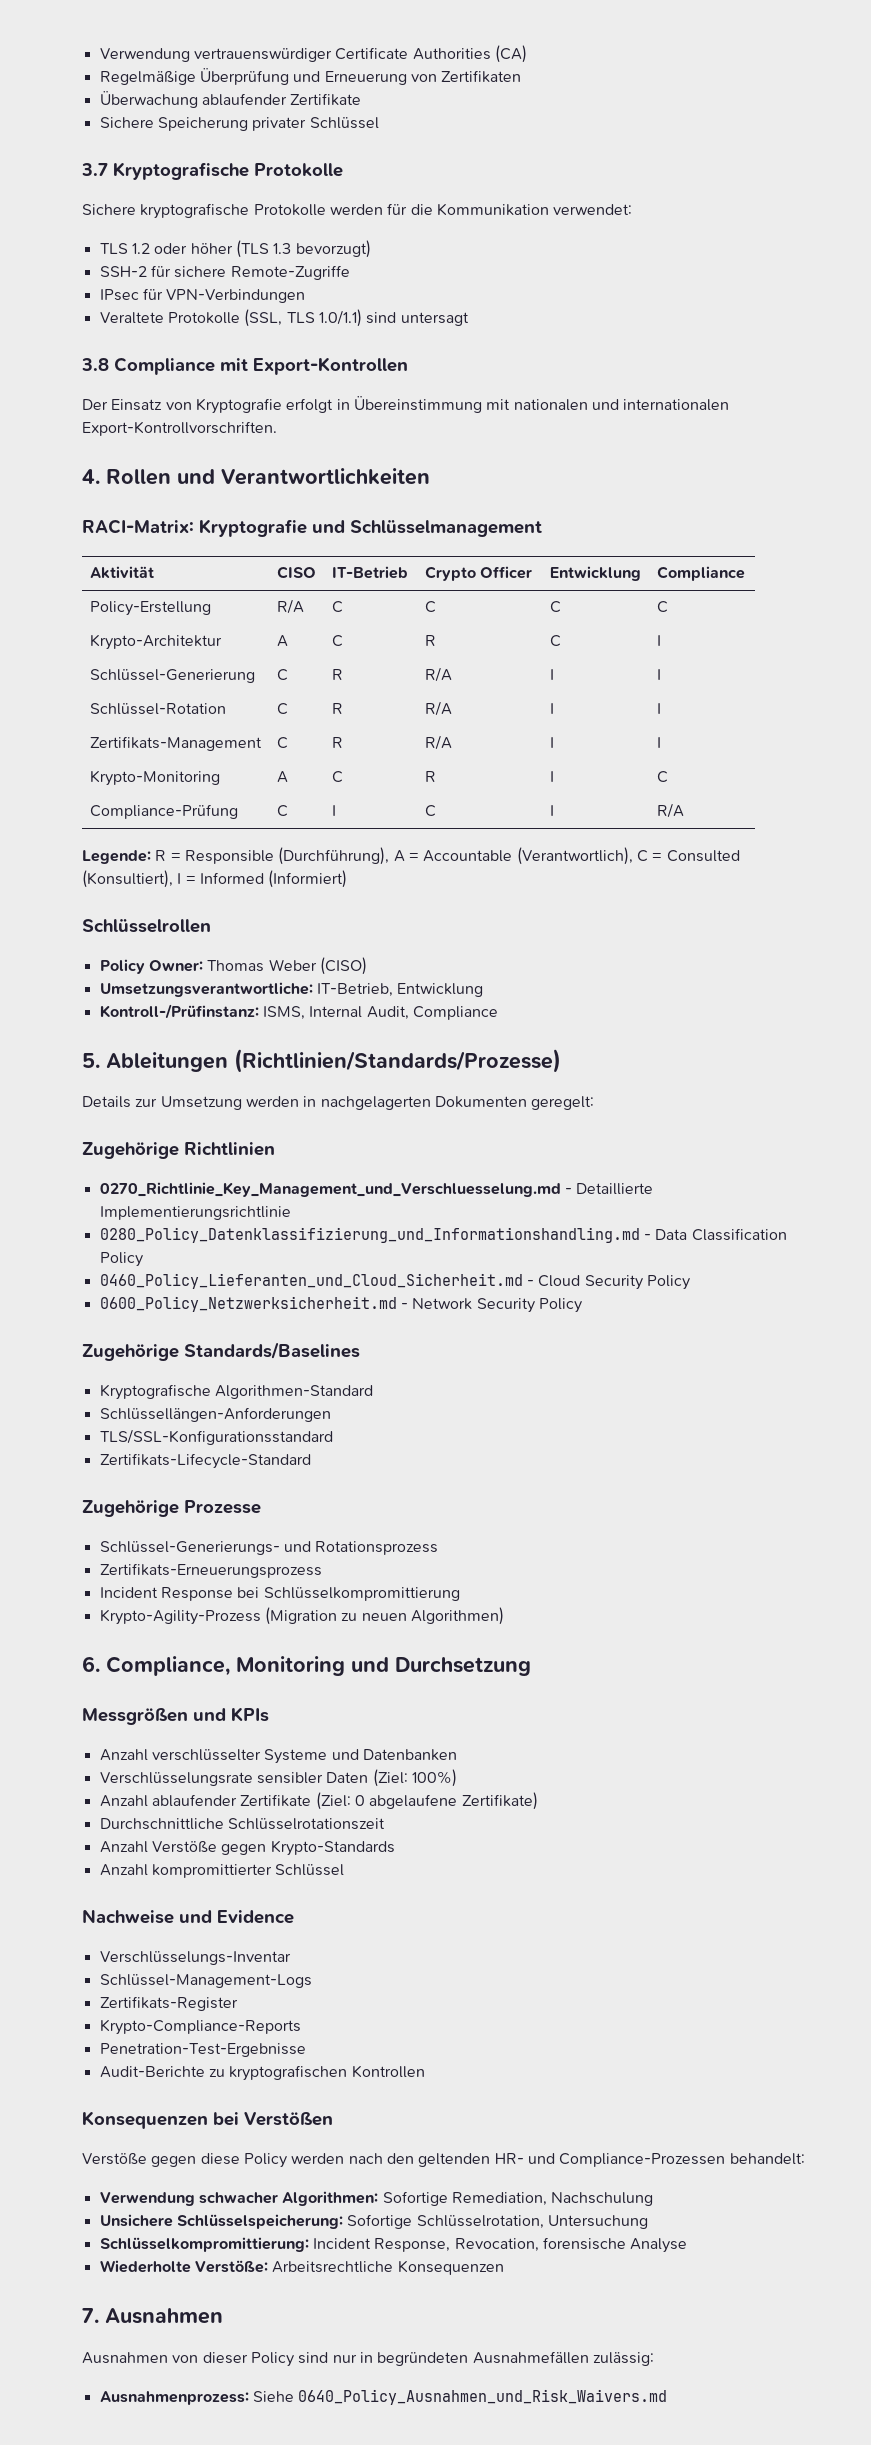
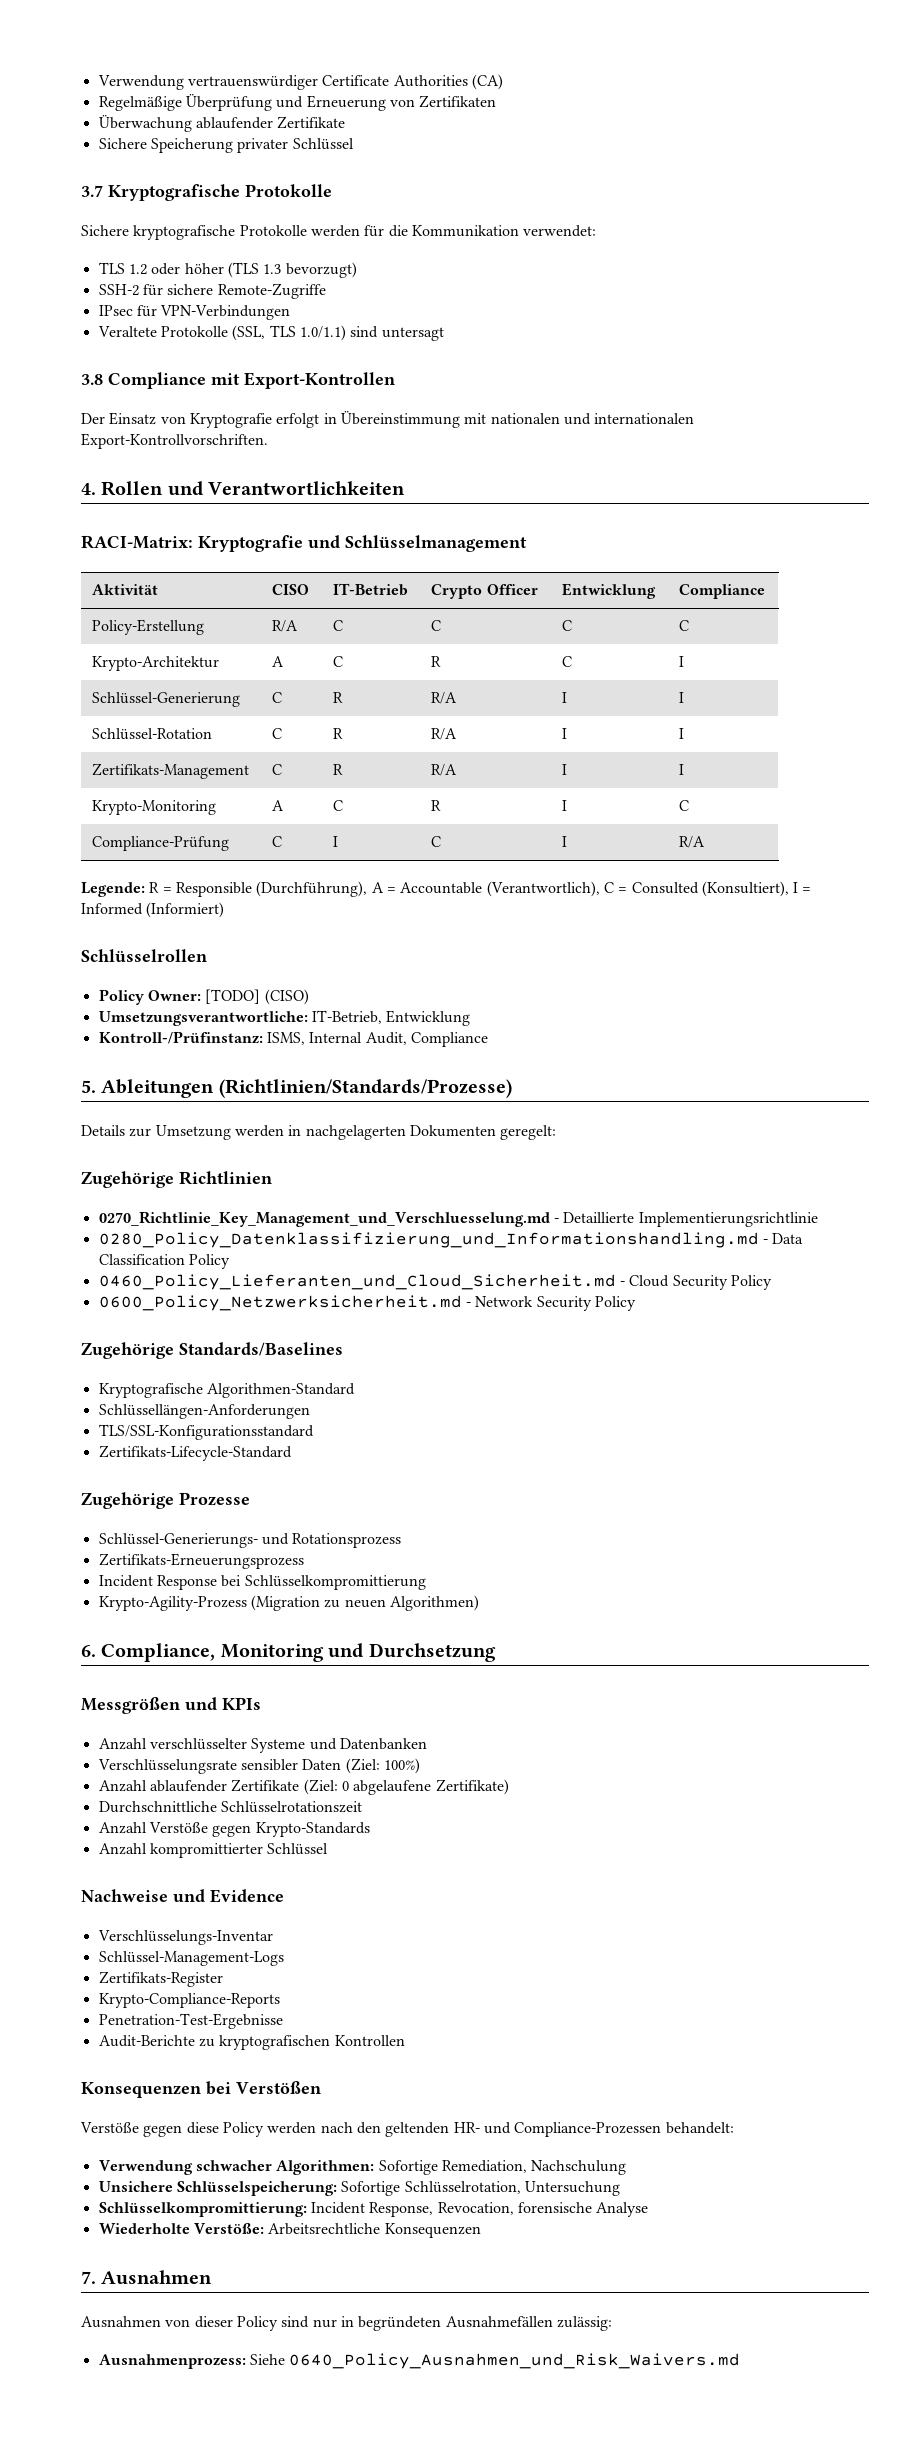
[207,959,317,972] Thomas Weber -> [205,989,261,1004] [TODO]

